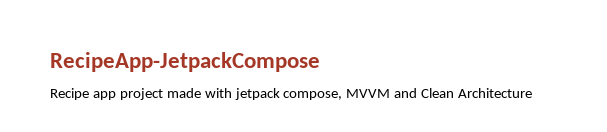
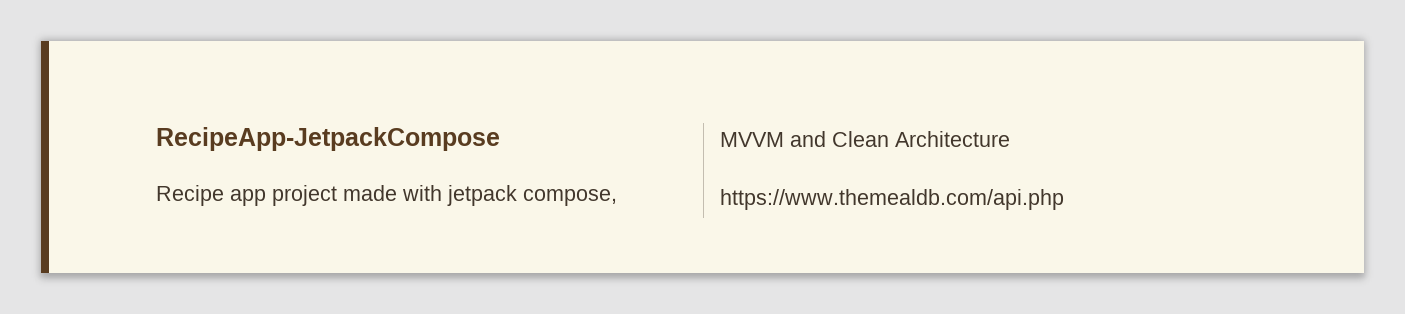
(533, 93) none -> [720,189,1064,210] // https://www.themealdb.com/api.php

